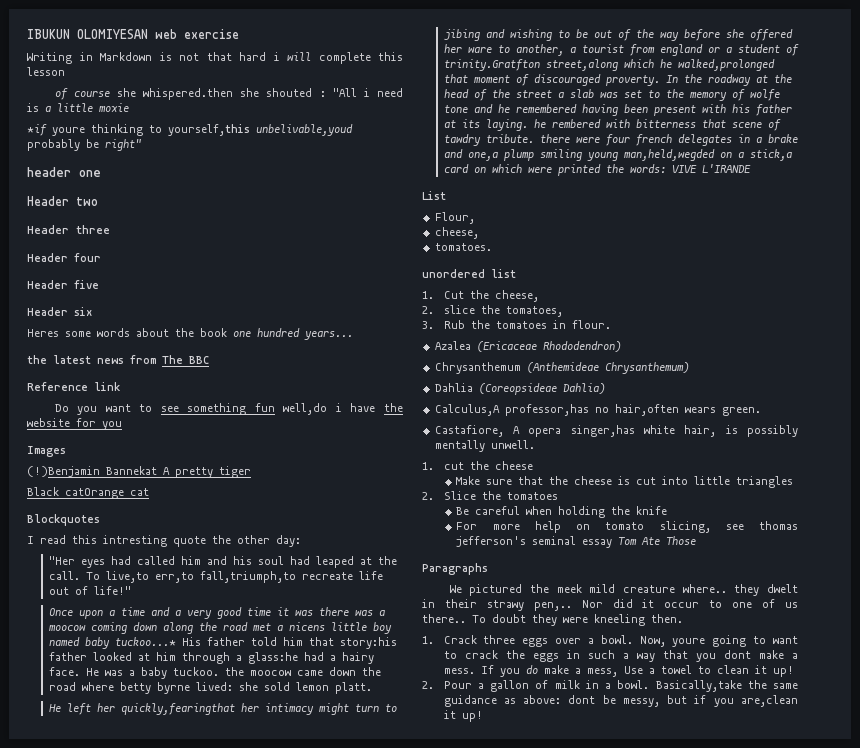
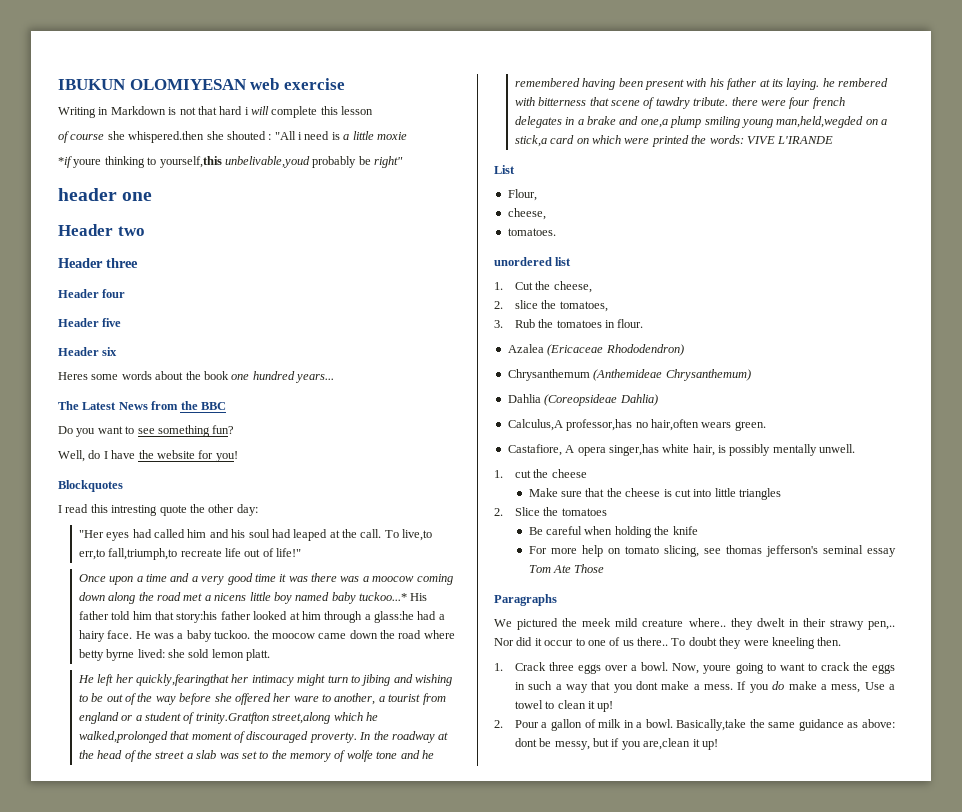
[27,355,183,364] the latest news from The -> [58,401,198,410] The Latest News from the
[27,382,120,391] // Reference link -> (226, 406) none
[254,403,403,415] [27,418,122,430] [27,446,66,457] [27,466,251,478] [27,487,149,499] fun well,do i have the website for you // Images // (!)Benjamin Bannekat A pretty tiger // Black catOrange cat -> [212,425,235,434] [58,450,238,462] fun? // Well, do I have the website for you!

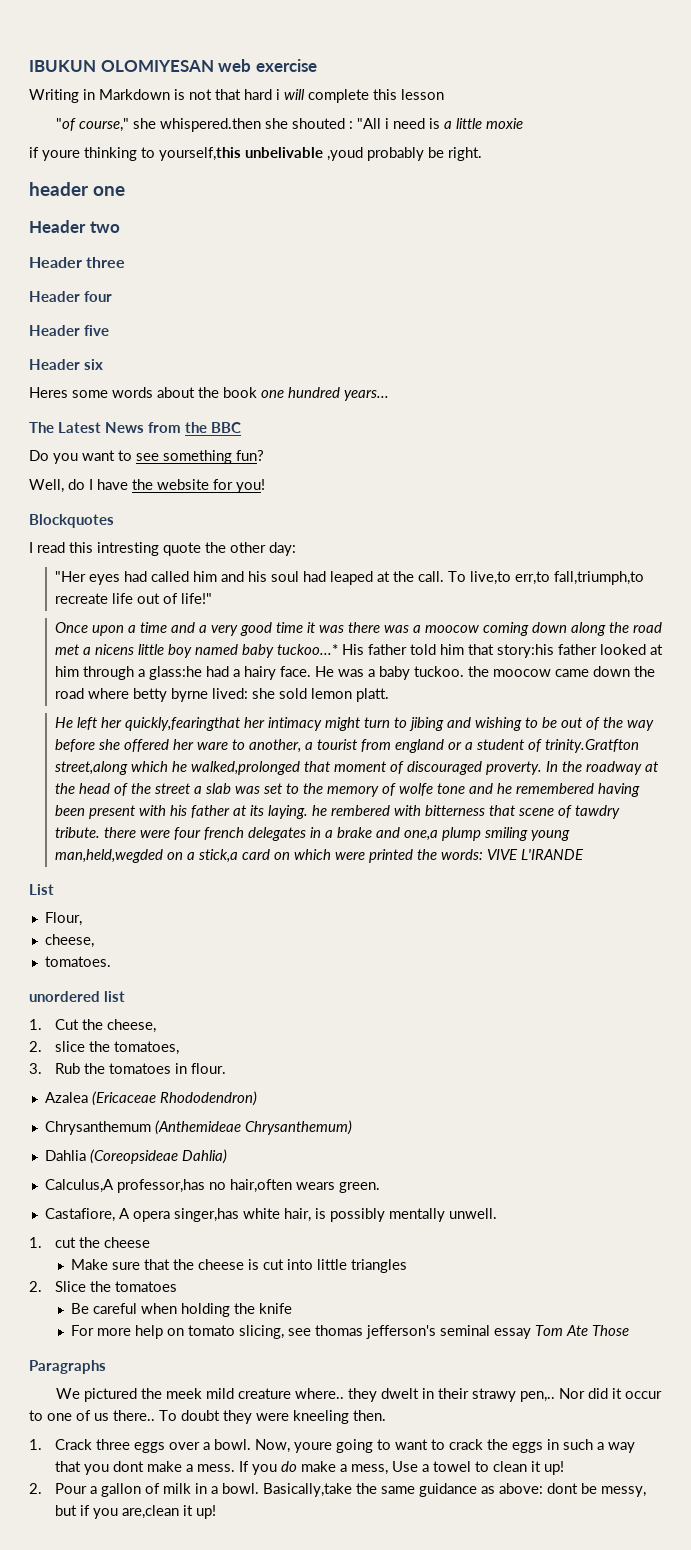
[58,131,105,143] of course -> [56,118,130,132] "of course,"
[58,156,72,168] *if -> [29,147,39,158] if
[224,156,310,168] unbelivable,youd -> [245,147,363,161] unbelivable ,youd
[374,156,403,168] right" -> [448,147,482,161] right.

